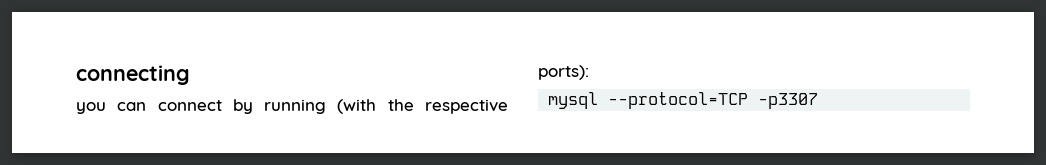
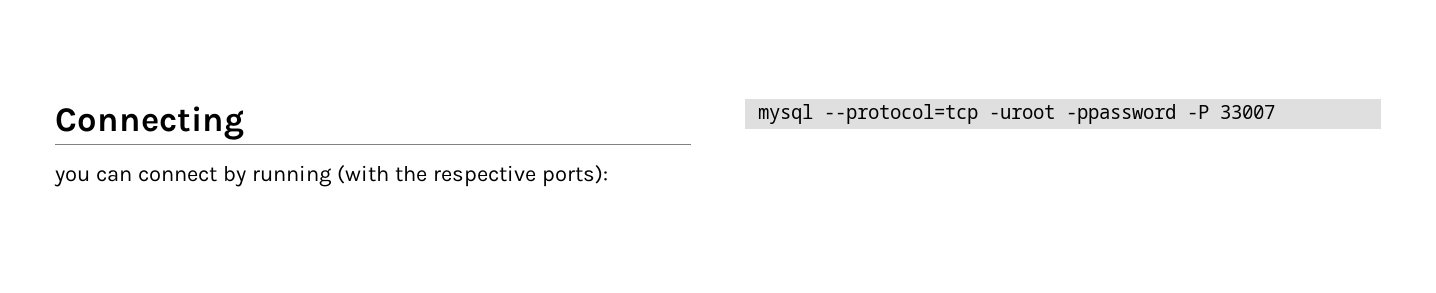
[76,65,190,85] connecting -> [55,106,244,140] Connecting
[608,92,819,109] --protocol=TCP -p3307 -> [824,104,1276,124] --protocol=tcp -uroot -ppassword -P 33007

